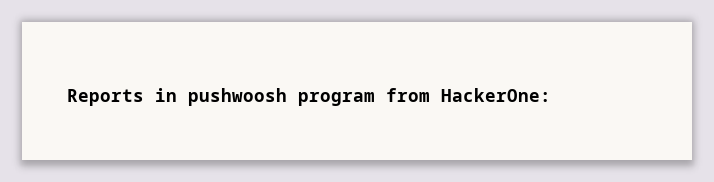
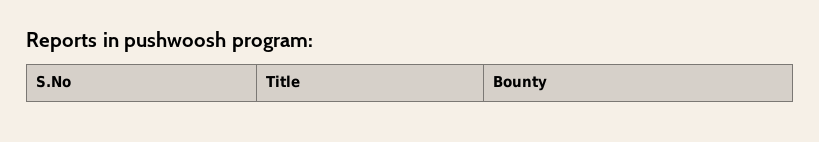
[298,88,551,106] program from HackerOne: -> [231,37,313,52] [36,75,72,88] [266,75,301,88] [493,76,548,91] program: // S.No | Title | Bounty

